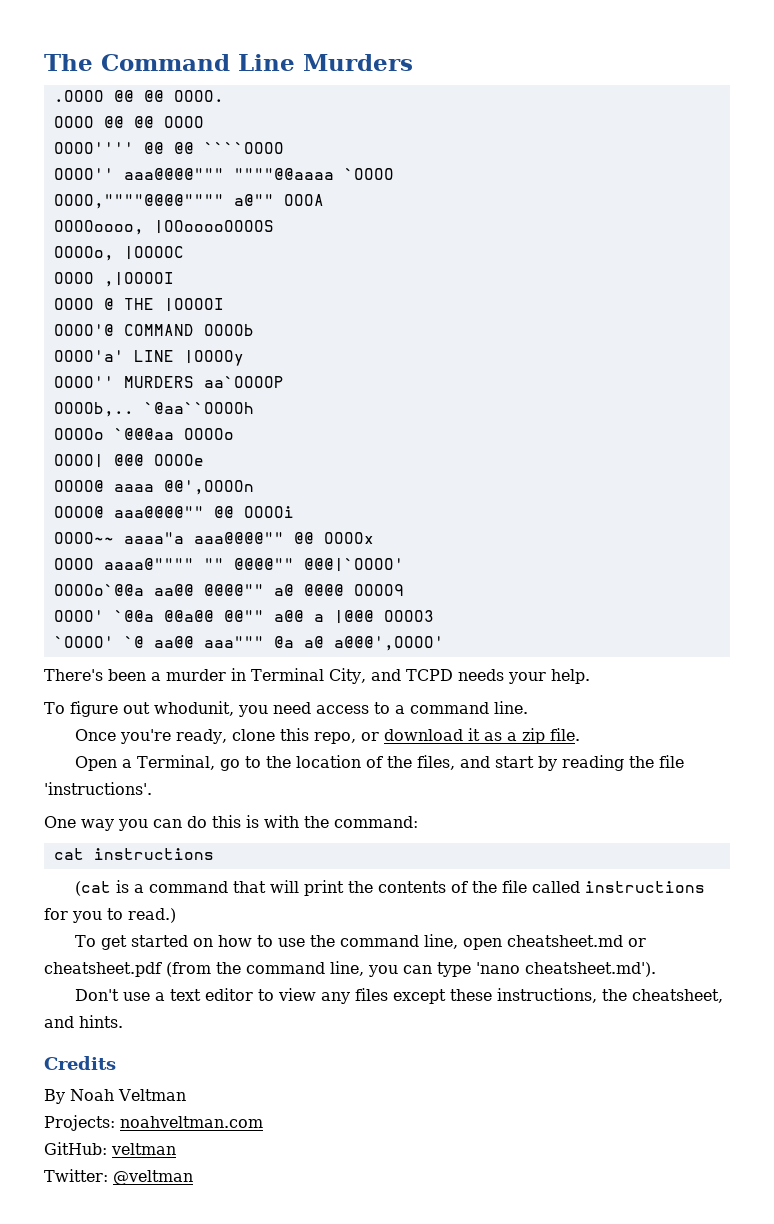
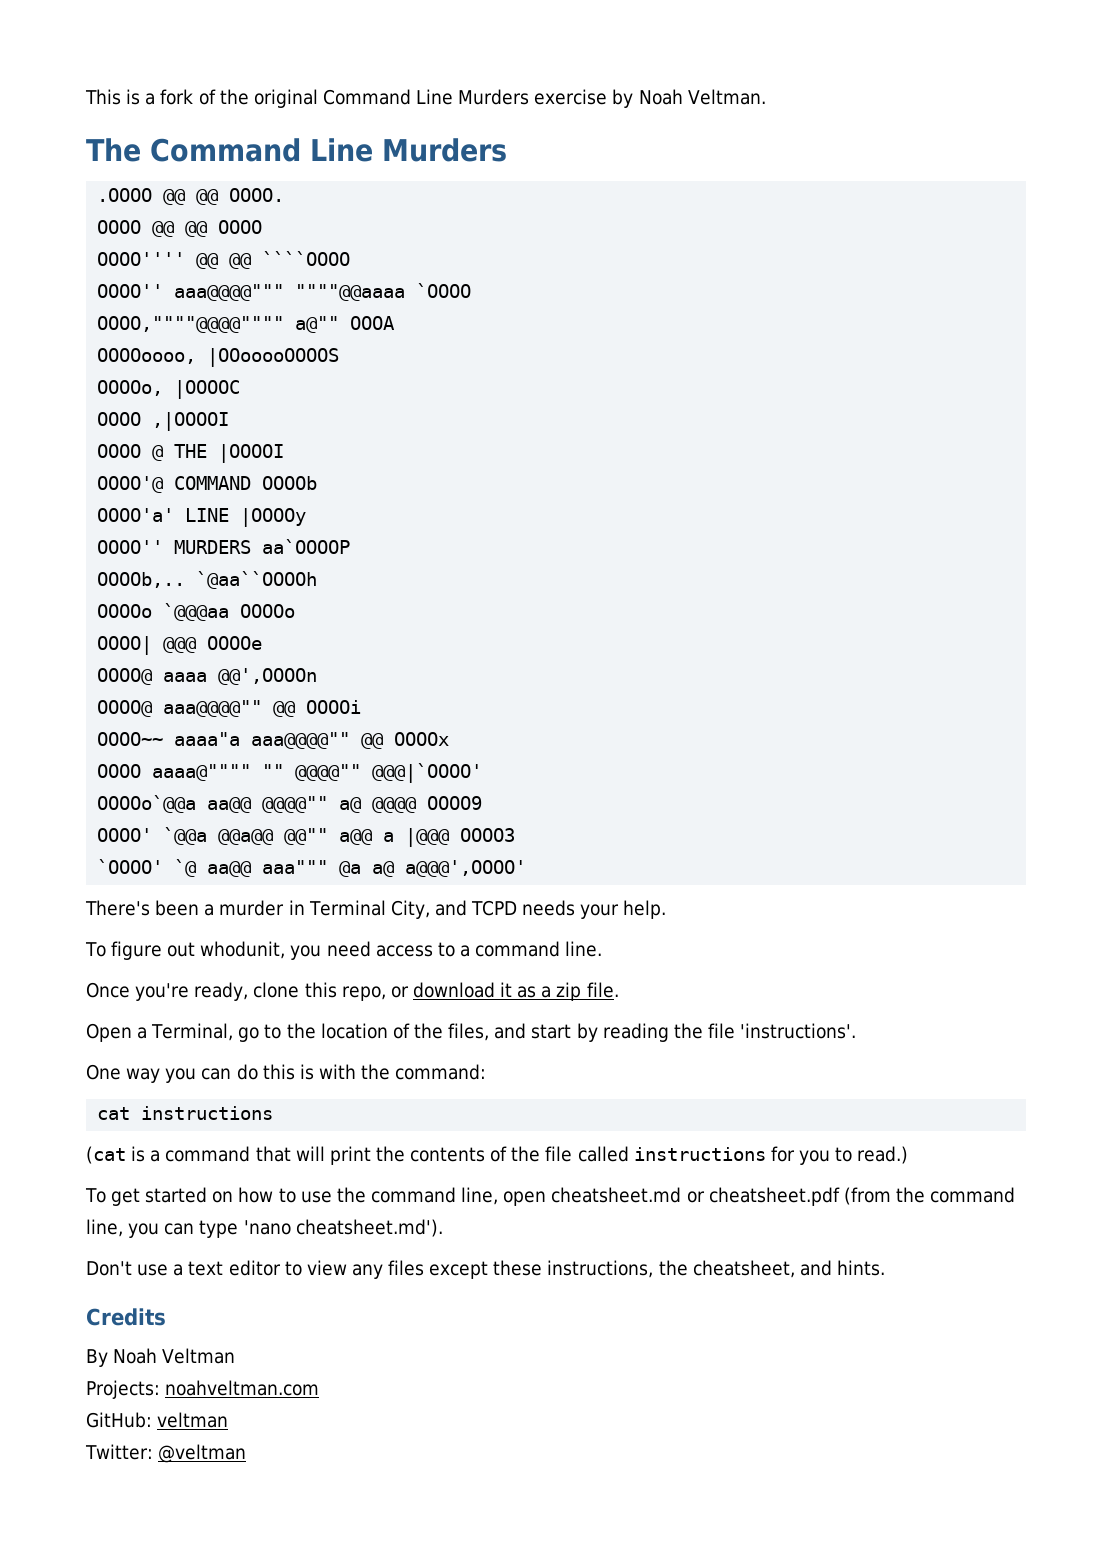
(44, 62) none -> [85,89,766,108] This is a fork of the original Command Line Murders exercise by Noah Veltman. //

